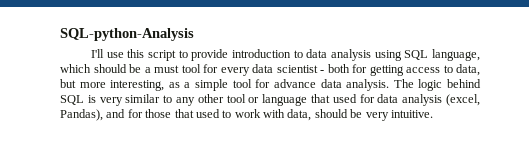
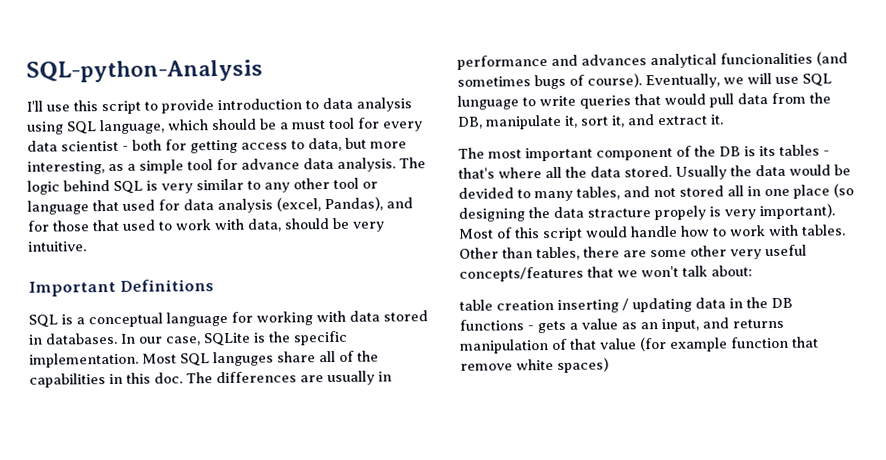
(433, 114) none -> [28,279,214,297] [28,310,428,328] [28,330,348,347] [29,350,379,368] [29,370,392,388] [457,51,848,70] [457,73,832,90] [457,92,831,110] [457,114,724,130] [458,144,830,162] [458,164,851,180] [458,183,854,202] [458,203,835,222] [458,224,846,242] [459,244,807,261] [459,265,753,282] [459,297,793,313] [459,317,784,334] [459,336,819,354] [460,357,609,373] // Important Definitions // SQL is a conceptual language for working with data stored in databases. In our case, SQLite is the specific implementation. Most SQL languges share all of the capabilities in this doc. The differences are usually in performance and advances analytical funcionalities (and sometimes bugs of course). Eventually, we will use SQL lunguage to write queries that would pull data from the DB, manipulate it, sort it, and extract it. // The most important component of the DB is its tables - that's where all the data stored. Usually the data would be devided to many tables, and not stored all in one place (so designing the data stracture propely is very important). Most of this script would handle how to work with tables. Other than tables, there are some other very useful concepts/features that we won't talk about: // table creation inserting / updating data in the DB functions - gets a value as an input, and returns manipulation of that value (for example function that remove white spaces)

